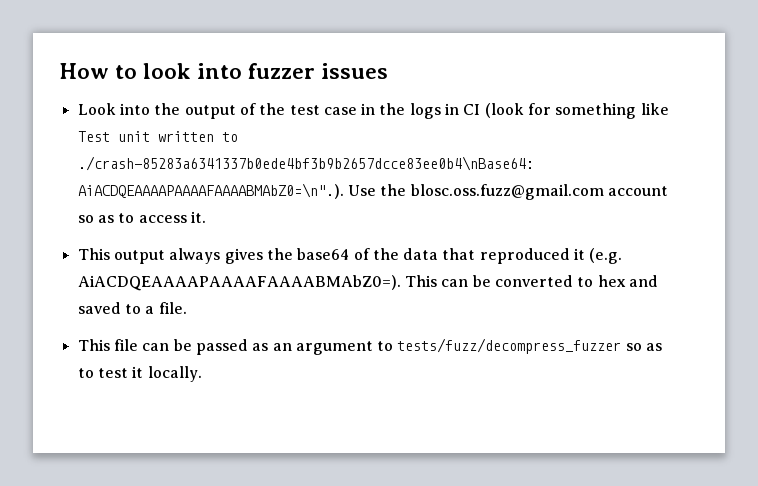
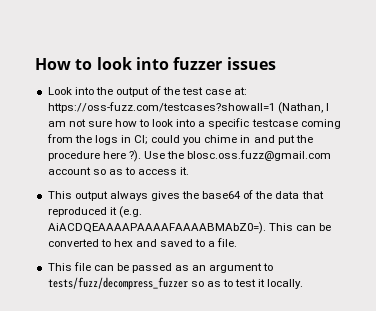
[361,103,669,119] [77,131,238,142] [77,156,534,171] [77,183,344,199] in the logs in CI (look for something like Test unit written to ./crash-85283a6341337b0ede4bf3b9b2657dcce83ee0b4\nBase64: AiACDQEAAAAPAAAAFAAAABMAbZ0=\n".). -> [234,87,248,95] [47,102,329,114] [47,118,341,129] [46,134,313,145] [47,150,141,162] at: https://oss-fuzz.com/testcases?showall=1 (Nathan, I am not sure how to look into a specific testcase coming from the logs in CI; could you chime in and put the procedure here ?).

